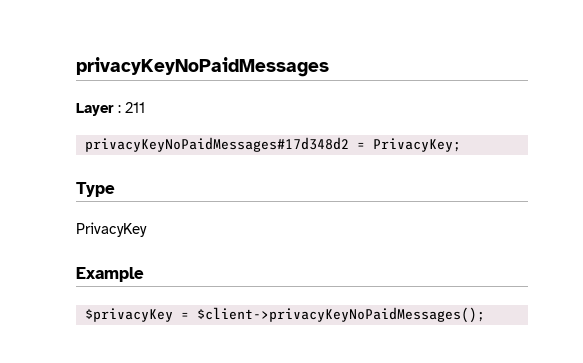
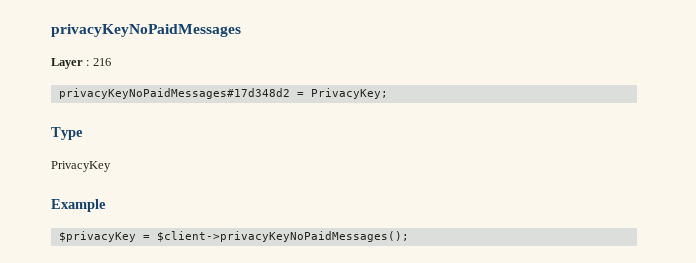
[125,102,145,113] 211 -> [92,58,111,66] 216

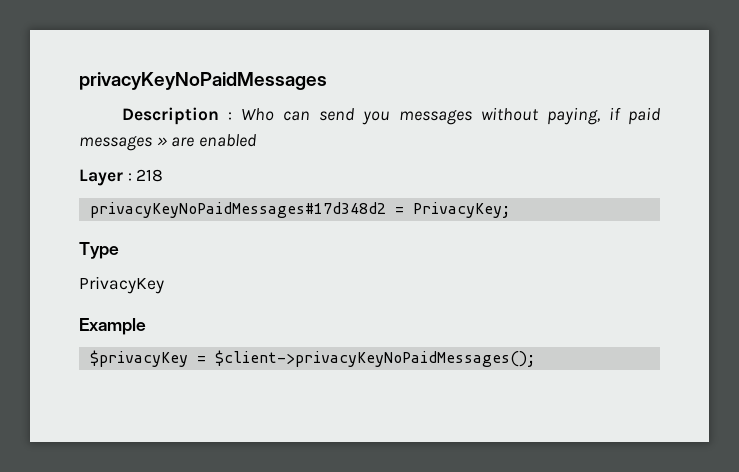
(241, 30) none -> [121,107,660,125] [79,134,257,151] // Description : Who can send you messages without paying, if paid messages » are enabled
[92,58,111,66] 216 -> [136,169,164,182] 218

